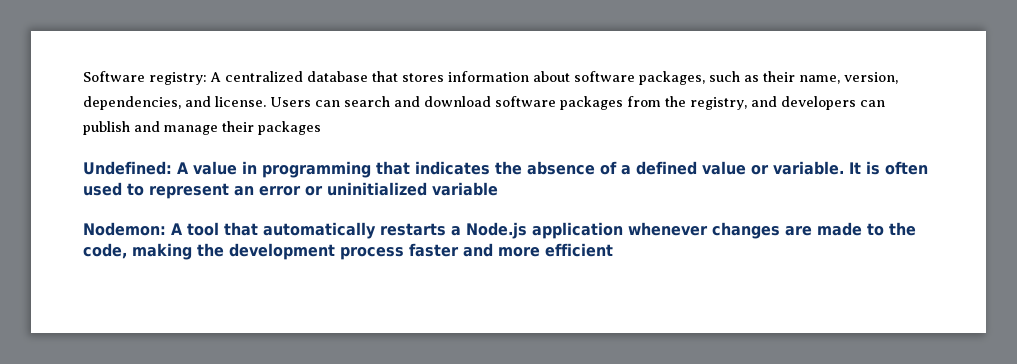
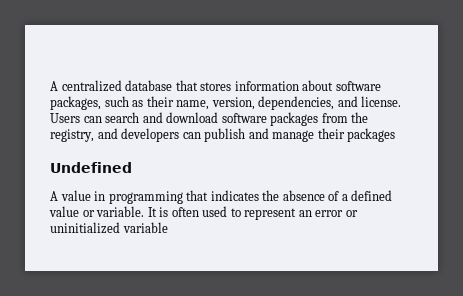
[83,71,207,85] Software registry: -> (50, 86) none
[83,161,172,175] Undefined: -> [50,162,132,173] Undefined //
[83,222,916,239] [83,243,613,260] // Nodemon: A tool that automatically restarts a Node.js application whenever changes are made to the code, making the development process faster and more efficient -> (168, 227) none

